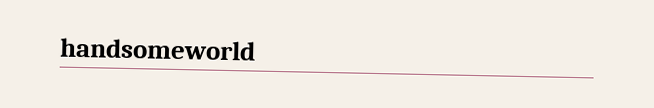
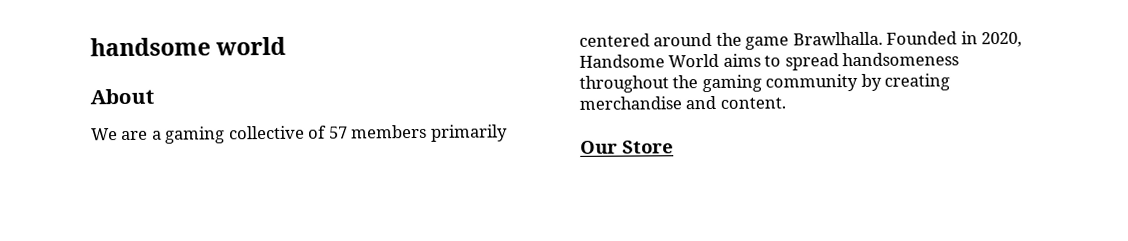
[59,37,256,61] handsomeworld -> [90,36,287,57] [90,88,154,105] [91,124,508,144] [579,31,1023,50] [579,52,960,71] [579,73,951,93] [579,95,786,110] [580,140,674,154] handsome world // About // We are a gaming collective of 57 members primarily centered around the game Brawlhalla. Founded in 2020, Handsome World aims to spread handsomeness throughout the gaming community by creating merchandise and content. // Our Store

